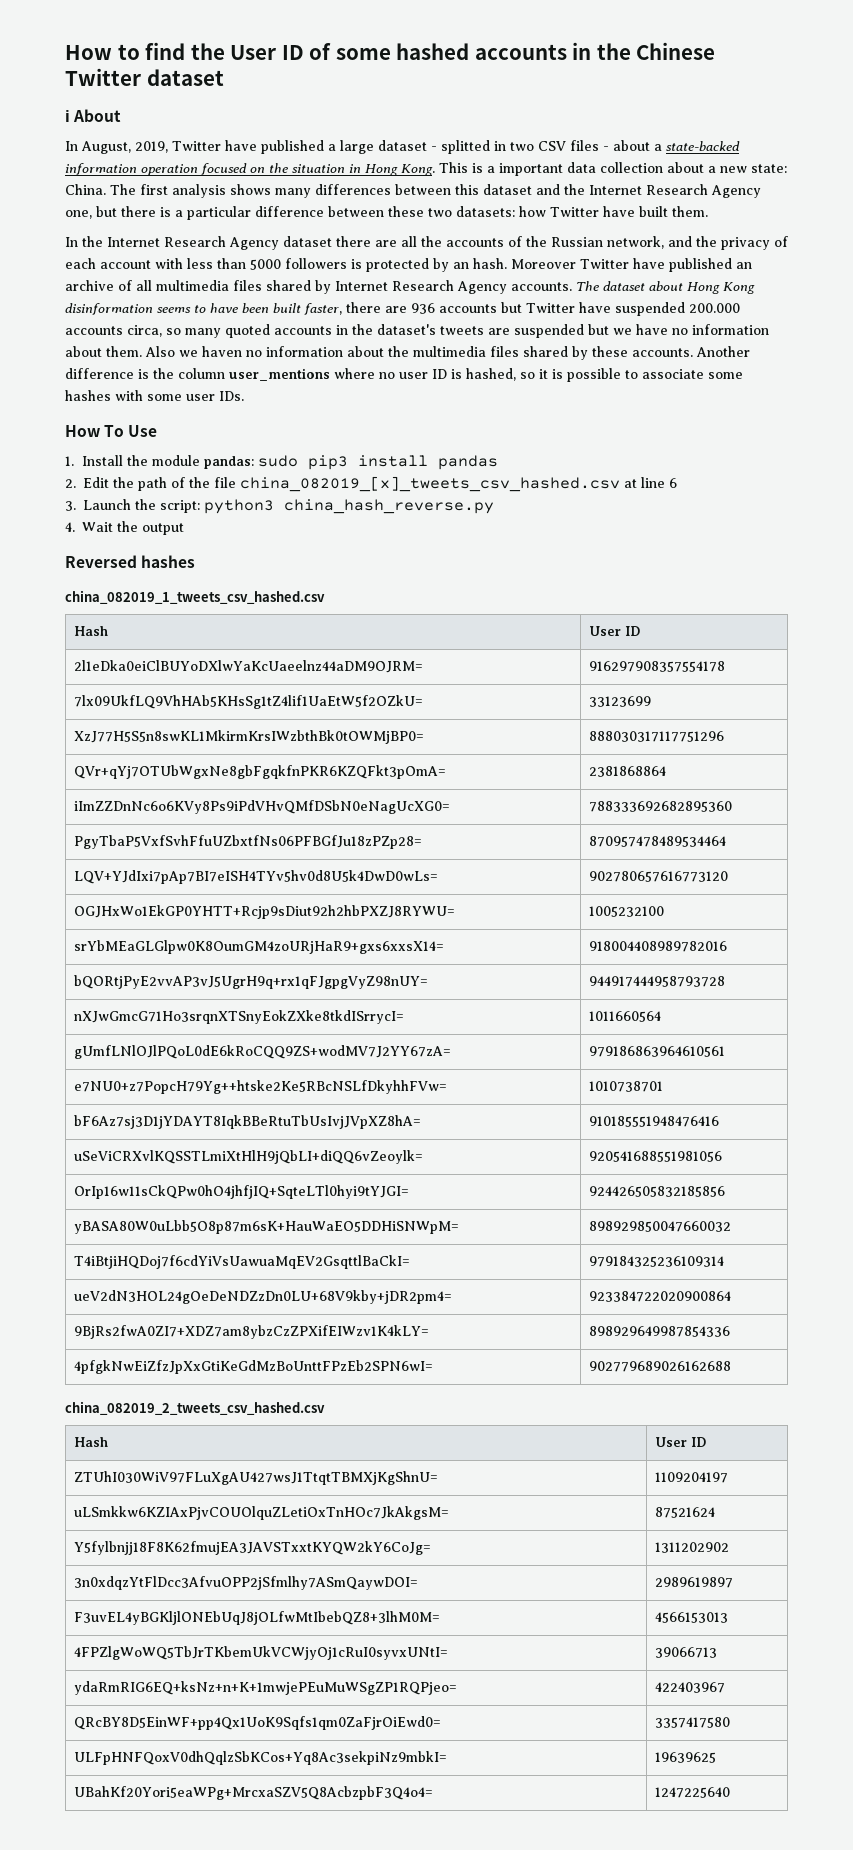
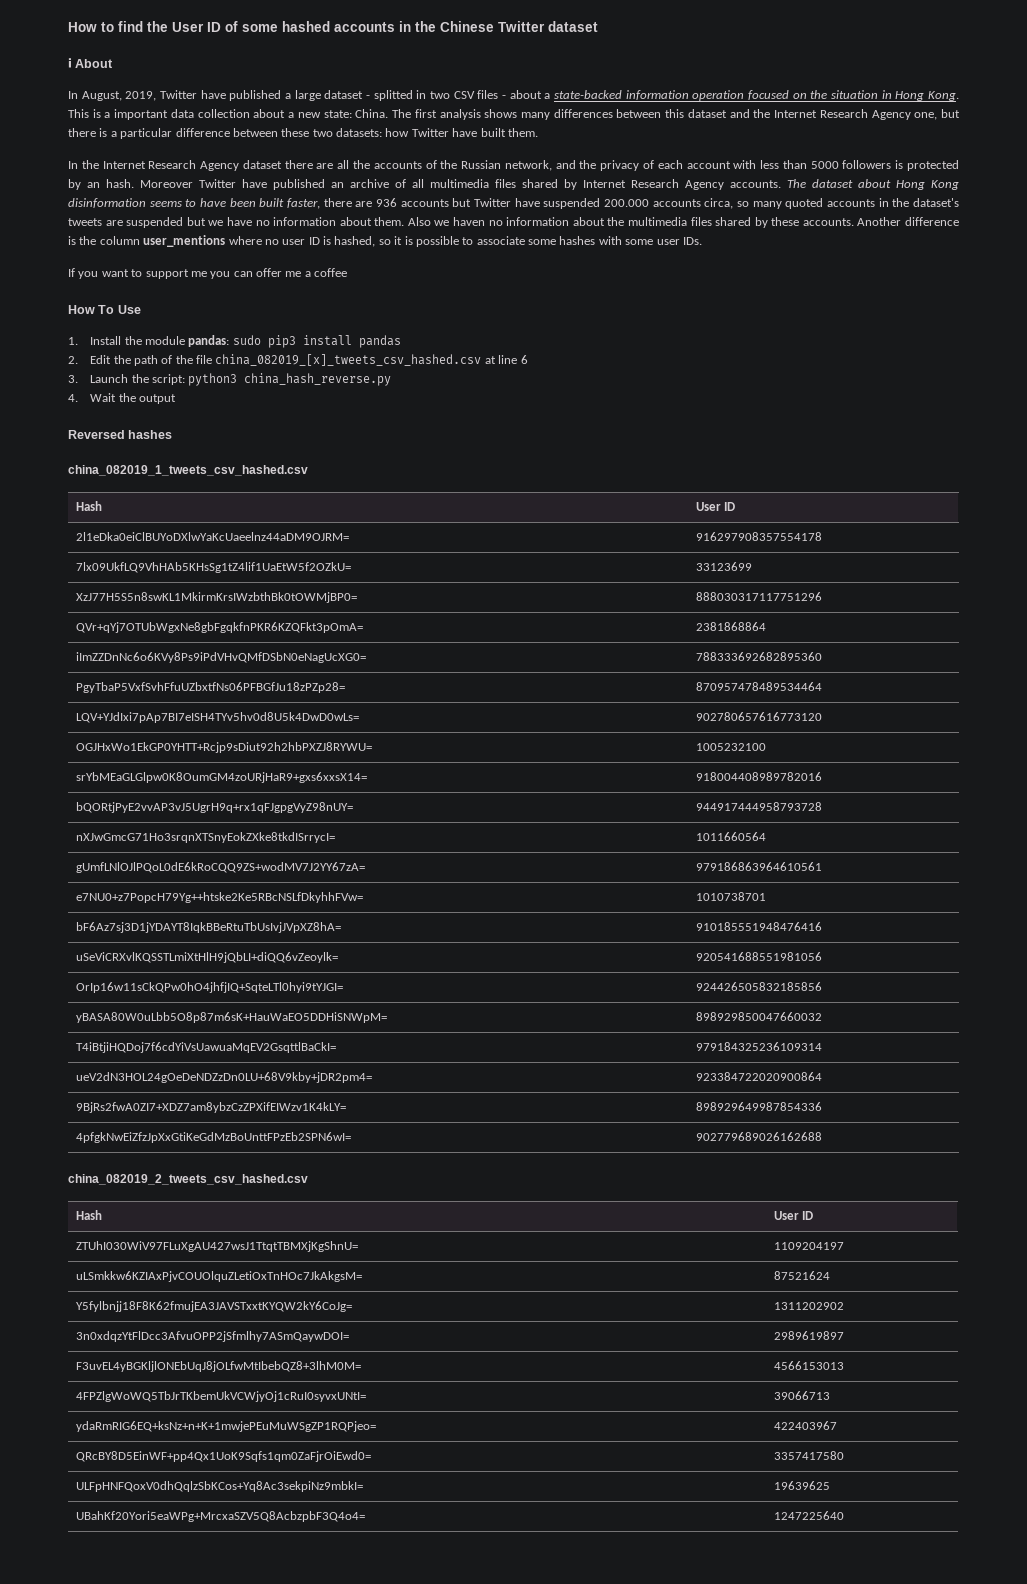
(244, 396) none -> [68,268,348,279] // If you want to support me you can offer me a coffee

